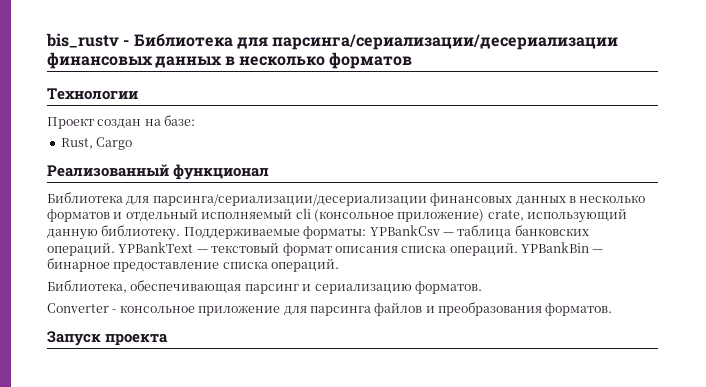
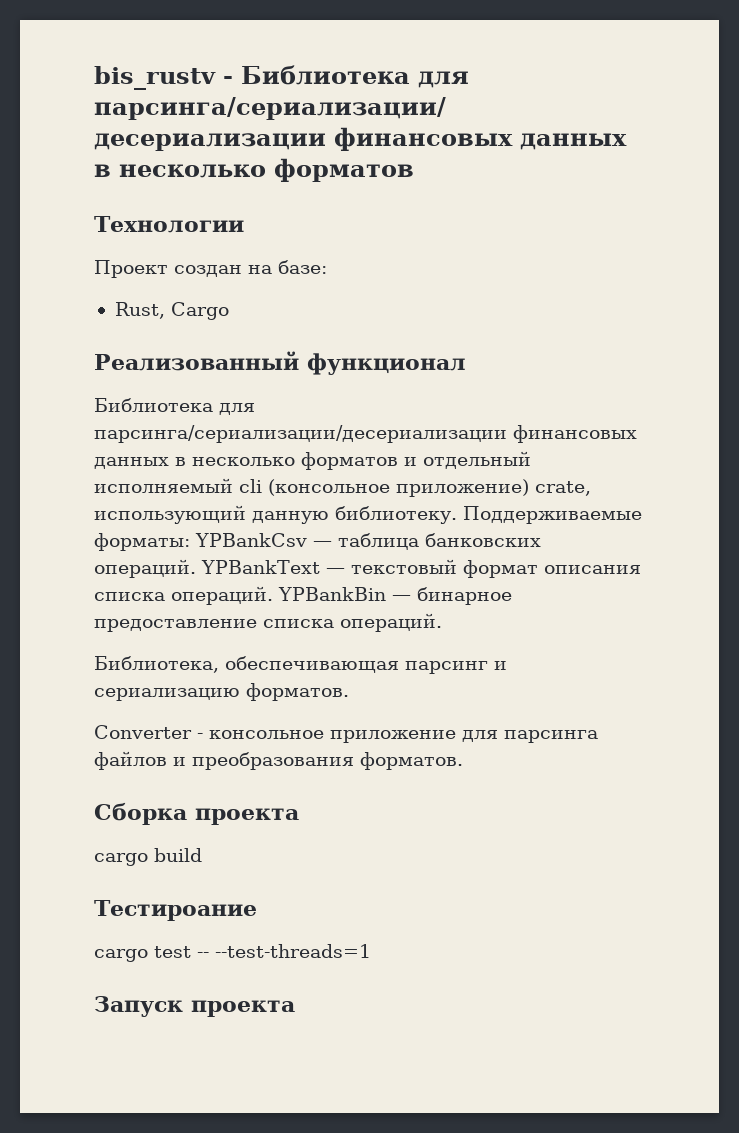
(613, 309) none -> [94,802,299,825] [94,848,202,866] [94,900,257,921] [94,944,371,962] // Сборка проекта // cargo build // Тестироание // cargo test -- --test-threads=1

